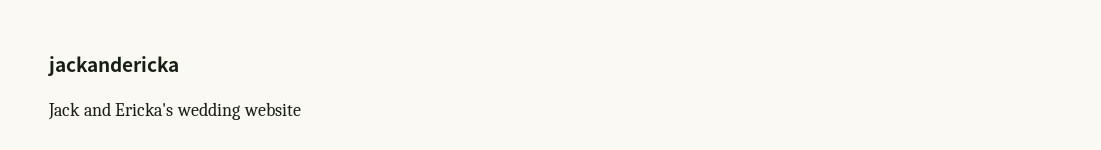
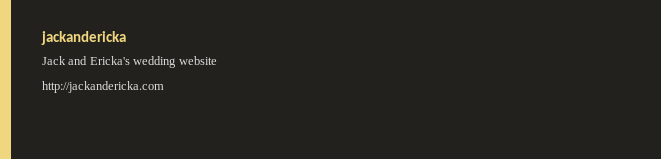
(301, 109) none -> [42,81,164,93] // http://jackandericka.com

